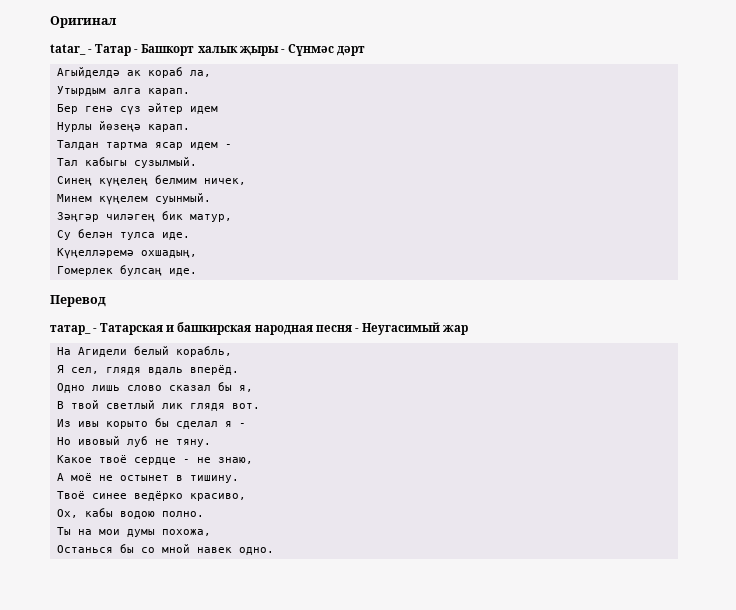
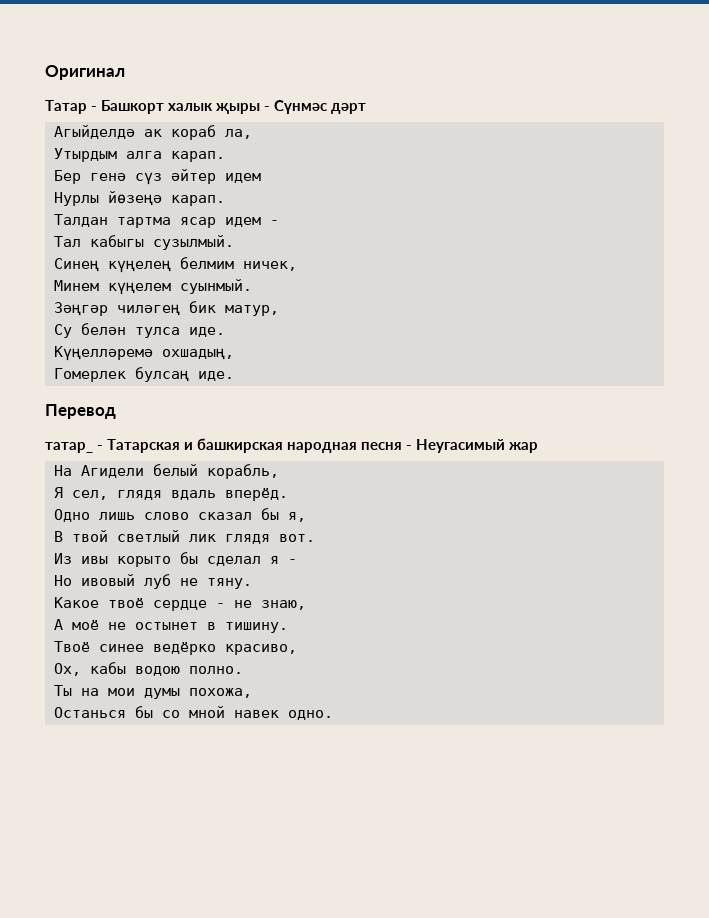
[50,44,93,55] tatar_ - -> (125, 72) none

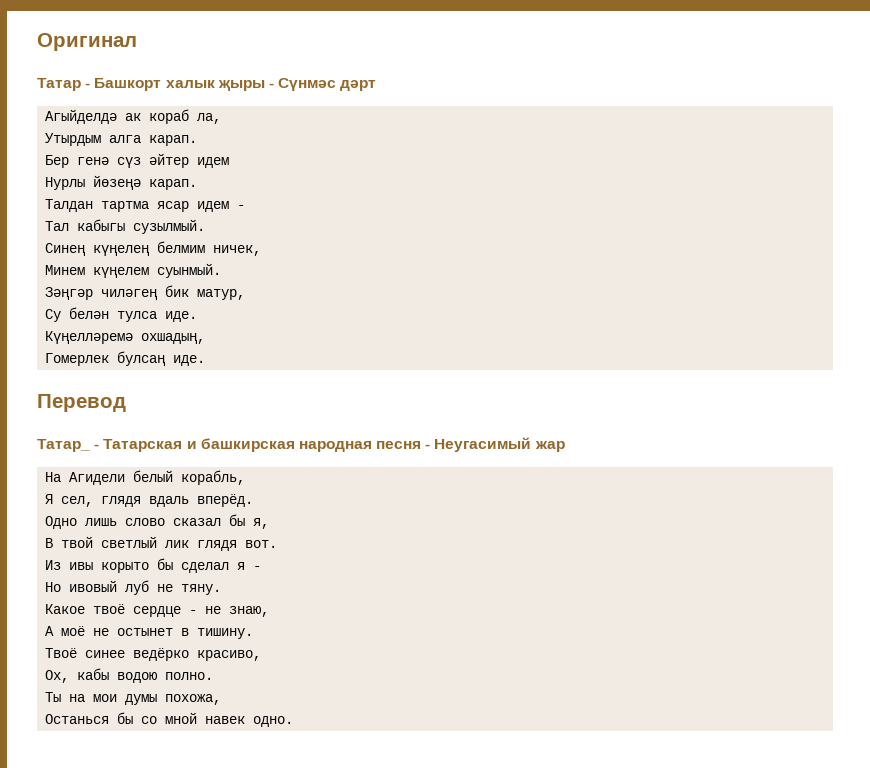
[45,442,93,453] татар_ -> [37,439,90,452] Татар_

